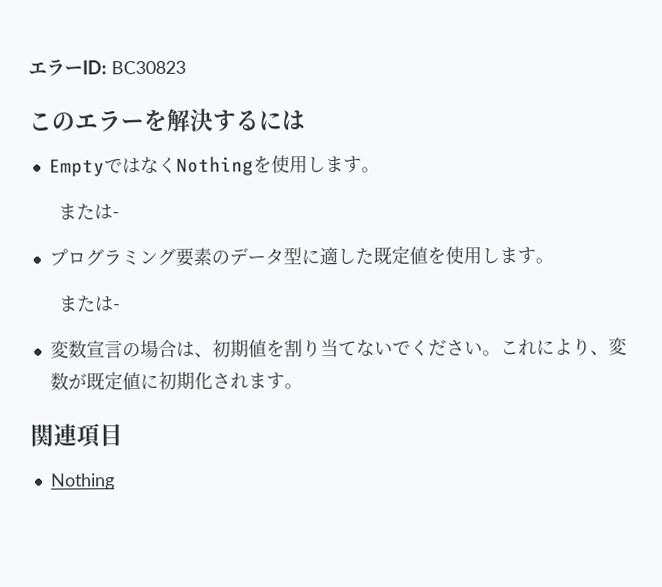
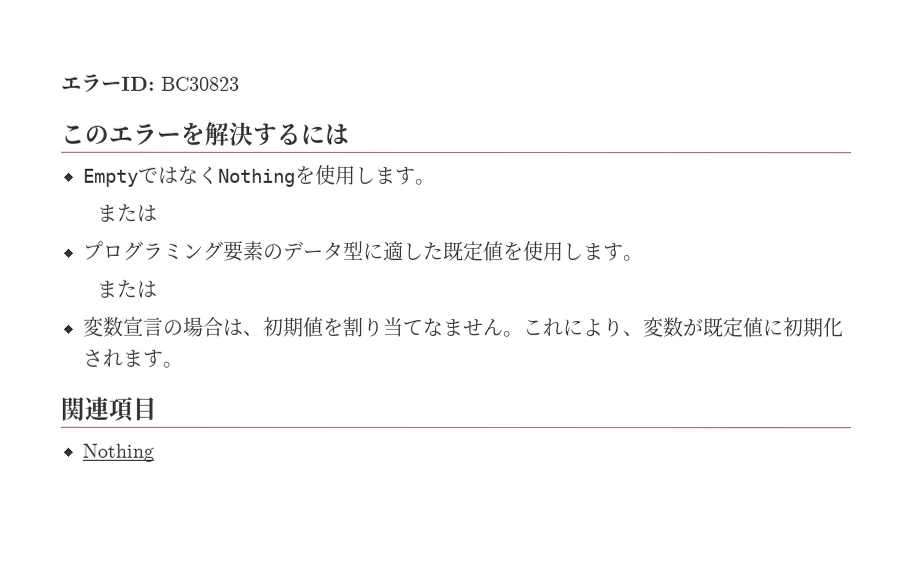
[111,212,120,219] - -> (158, 213) none
[112,304,121,311] - -> (158, 289) none
[373,339,483,357] いでください -> [442,318,503,337] ません

